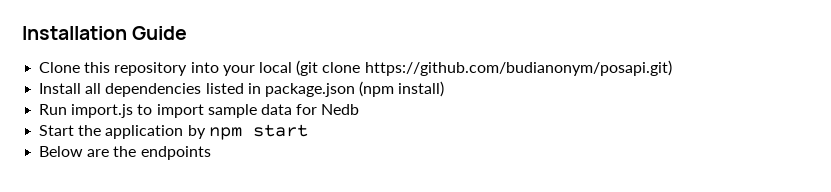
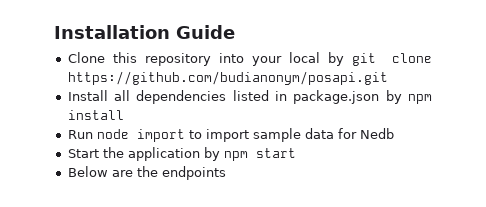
[296,60,672,76] (git clone https://github.com/budianonym/posapi.git) -> [327,52,432,66] [67,71,388,85] by git clone https://github.com/budianonym/posapi.git
[359,81,445,97] (npm install) -> [385,90,432,104] [67,110,124,120] by npm install
[71,104,134,118] import.js -> [96,129,185,142] node import

